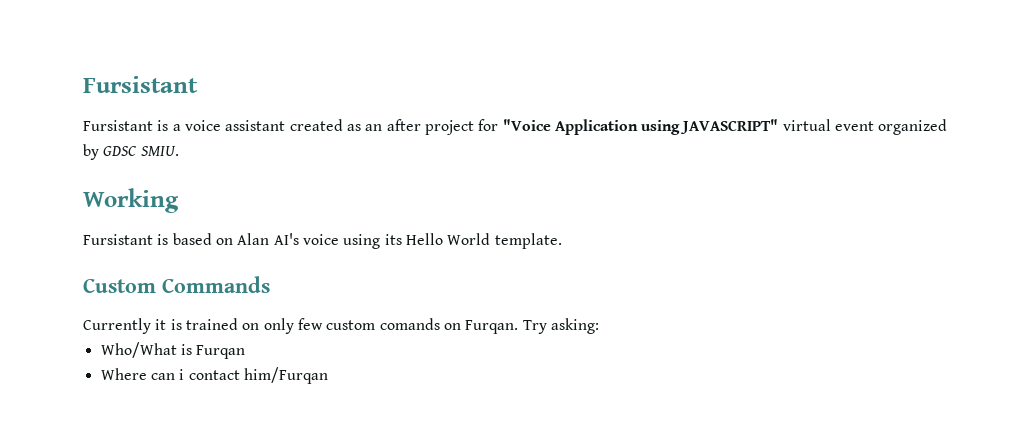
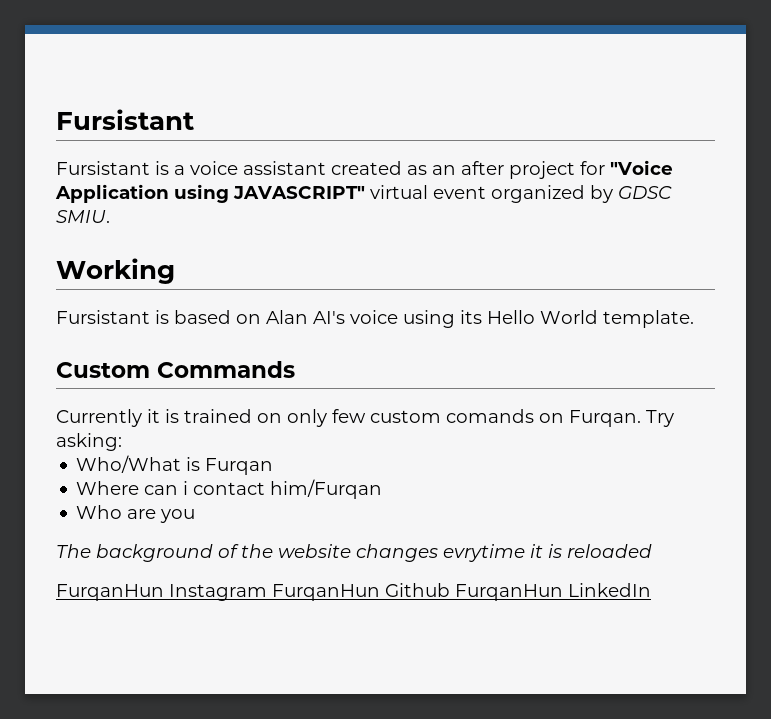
(328, 375) none -> [76,505,196,523] [56,544,652,562] [56,583,651,601] // Who are you // The background of the website changes evrytime it is reloaded // FurqanHun Instagram FurqanHun Github FurqanHun LinkedIn

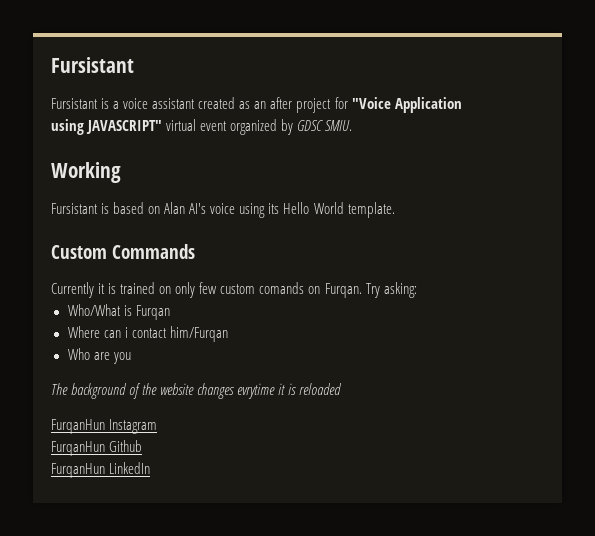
(267, 592) none -> (158, 426) //
(450, 590) none -> (143, 446) //

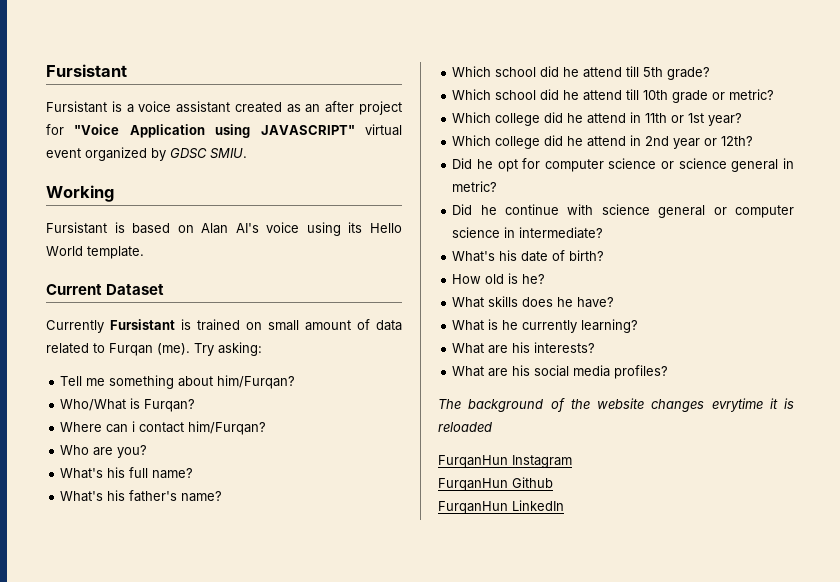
[51,244,196,259] Custom Commands -> [46,284,165,295] Current Dataset
[98,283,106,294] it -> [110,319,175,330] Fursistant
[175,282,417,298] only few custom comands on Furqan. Try asking: -> [268,319,402,331] [46,342,262,356] [60,375,296,389] small amount of data related to Furqan (me). Try asking: // Tell me something about him/Furqan?
[135,305,170,320] Furqan -> [144,399,196,412] Furqan?
[169,326,228,342] him/Furqan -> [188,421,267,435] him/Furqan?
[112,352,131,364] you -> [117,445,148,458] [60,467,194,479] [60,490,223,502] [452,66,711,80] [452,89,775,103] [452,112,743,126] [452,135,754,149] [452,158,794,172] [452,181,498,192] [452,204,794,218] [452,227,604,239] [452,250,605,262] [452,273,546,284] [452,296,615,308] [452,319,639,333] [452,342,596,354] [452,365,669,379] you? // What's his full name? // What's his father's name? // Which school did he attend till 5th grade? // Which school did he attend till 10th grade or metric? // Which college did he attend in 11th or 1st year? // Which college did he attend in 2nd year or 12th? // Did he opt for computer science or science general in metric? // Did he continue with science general or computer science in intermediate? // What's his date of birth? // How old is he? // What skills does he have? // What is he currently learning? // What are his interests? // What are his social media profiles?

